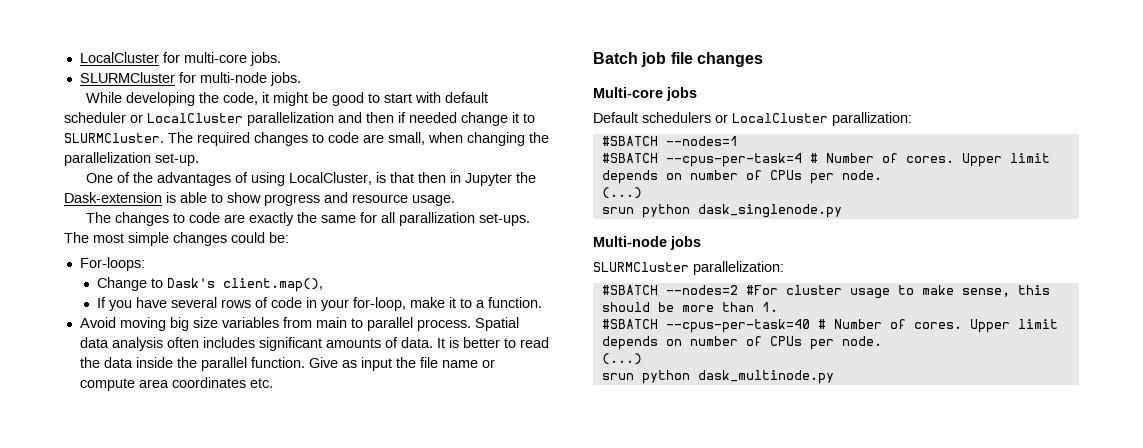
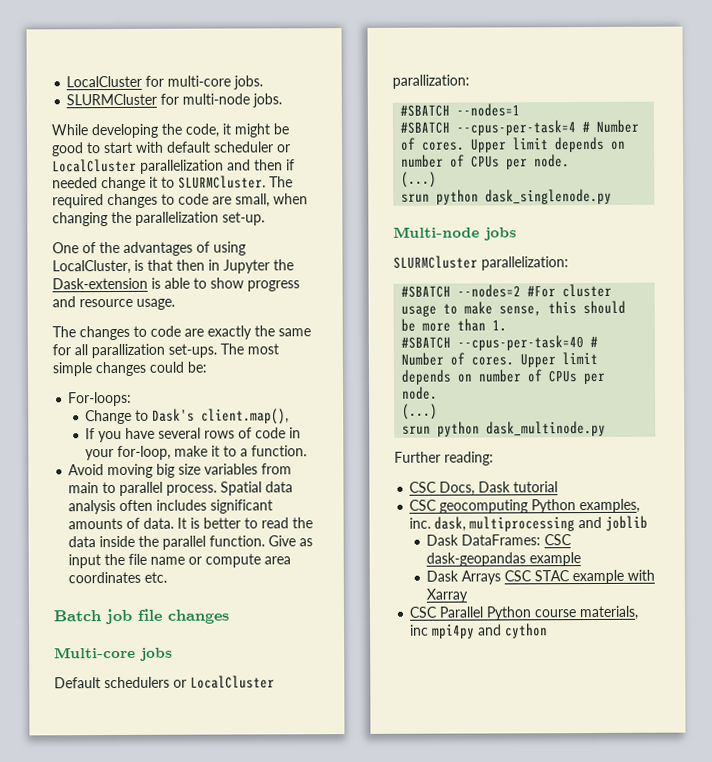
(834, 377) none -> [394,451,494,466] [409,481,559,496] [409,498,641,514] [409,515,649,532] [426,534,573,546] [426,552,582,567] [426,569,656,585] [426,588,469,603] [409,605,640,621] [410,623,549,639] // Further reading: // CSC Docs, Dask tutorial // CSC geocomputing Python examples, inc. dask, multiprocessing and joblib // Dask DataFrames: CSC dask-geopandas example // Dask Arrays CSC STAC example with Xarray // CSC Parallel Python course materials, inc mpi4py and cython

